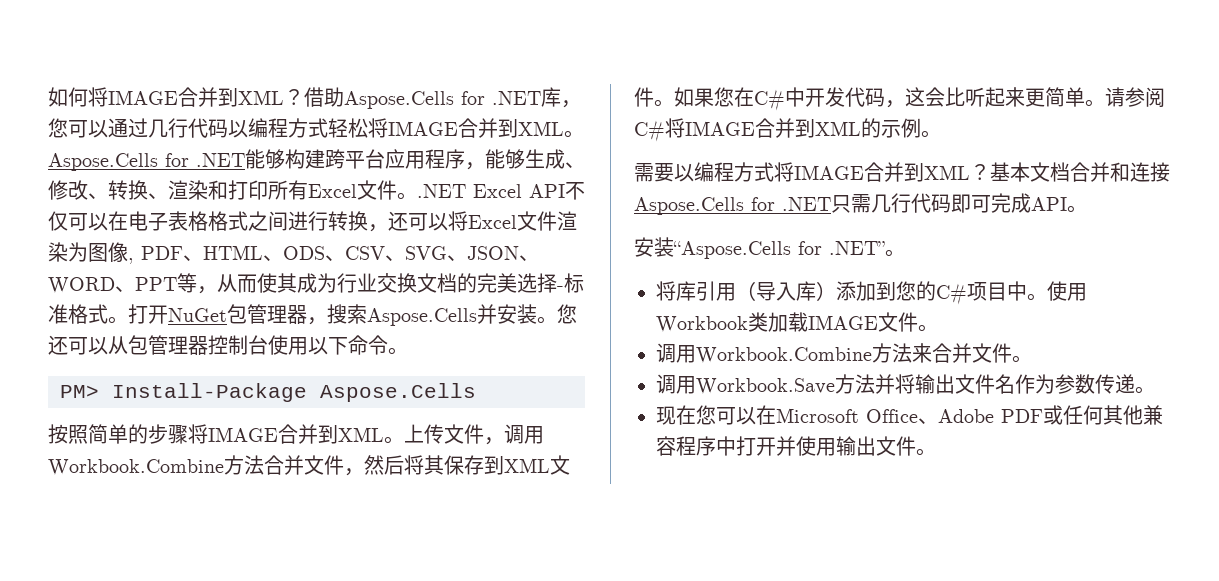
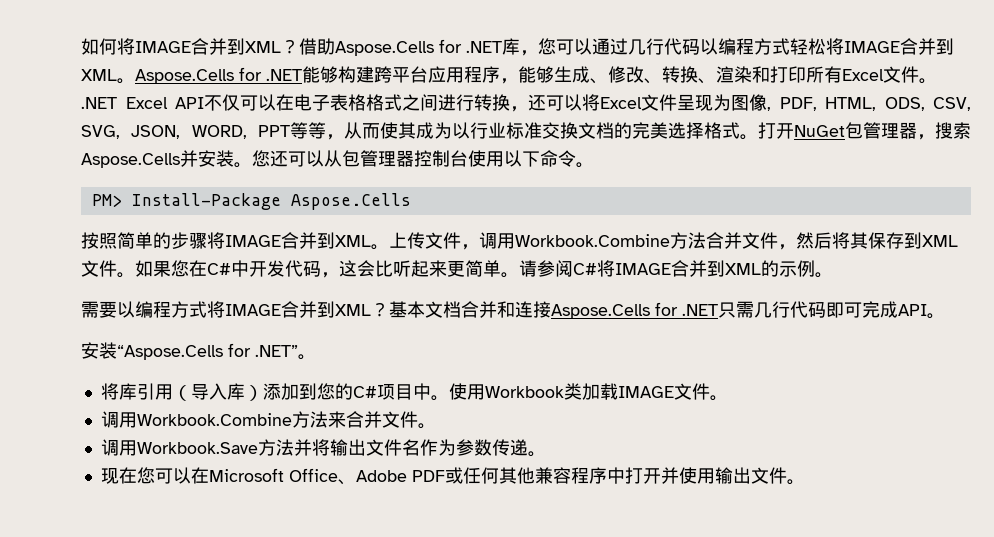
[557,211,577,231] [48,242,68,262] 渲染 -> [677,94,713,111] 呈现
[141,245,539,261] [48,277,177,294] PDF、HTML、ODS、CSV、SVG、JSON、WORD、PPT -> [779,97,971,111] [81,122,308,139] PDF, HTML, ODS, CSV, SVG, JSON, WORD, PPT等
[337,273,377,293] 行业 -> [452,122,542,139] 以行业标准
[557,273,584,293] [48,304,68,324] -标准 -> (704, 130) none

